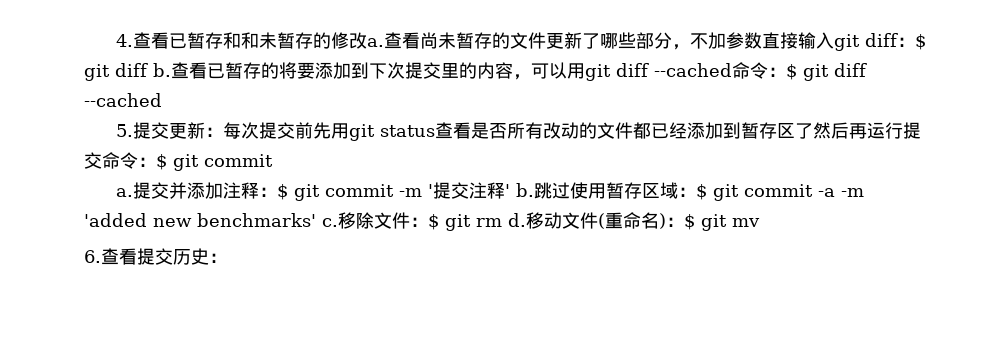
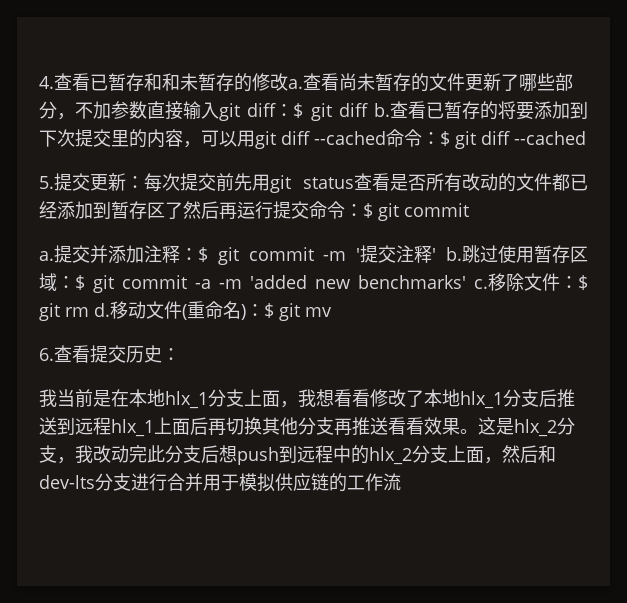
(227, 258) none -> [39,389,575,409] [39,417,575,437] [39,445,556,465] [39,473,401,492] // 我当前是在本地hlx_1分支上面，我想看看修改了本地hlx_1分支后推送到远程hlx_1上面后再切换其他分支再推送看看效果。这是hlx_2分支，我改动完此分支后想push到远程中的hlx_2分支上面，然后和dev-lts分支进行合并用于模拟供应链的工作流

